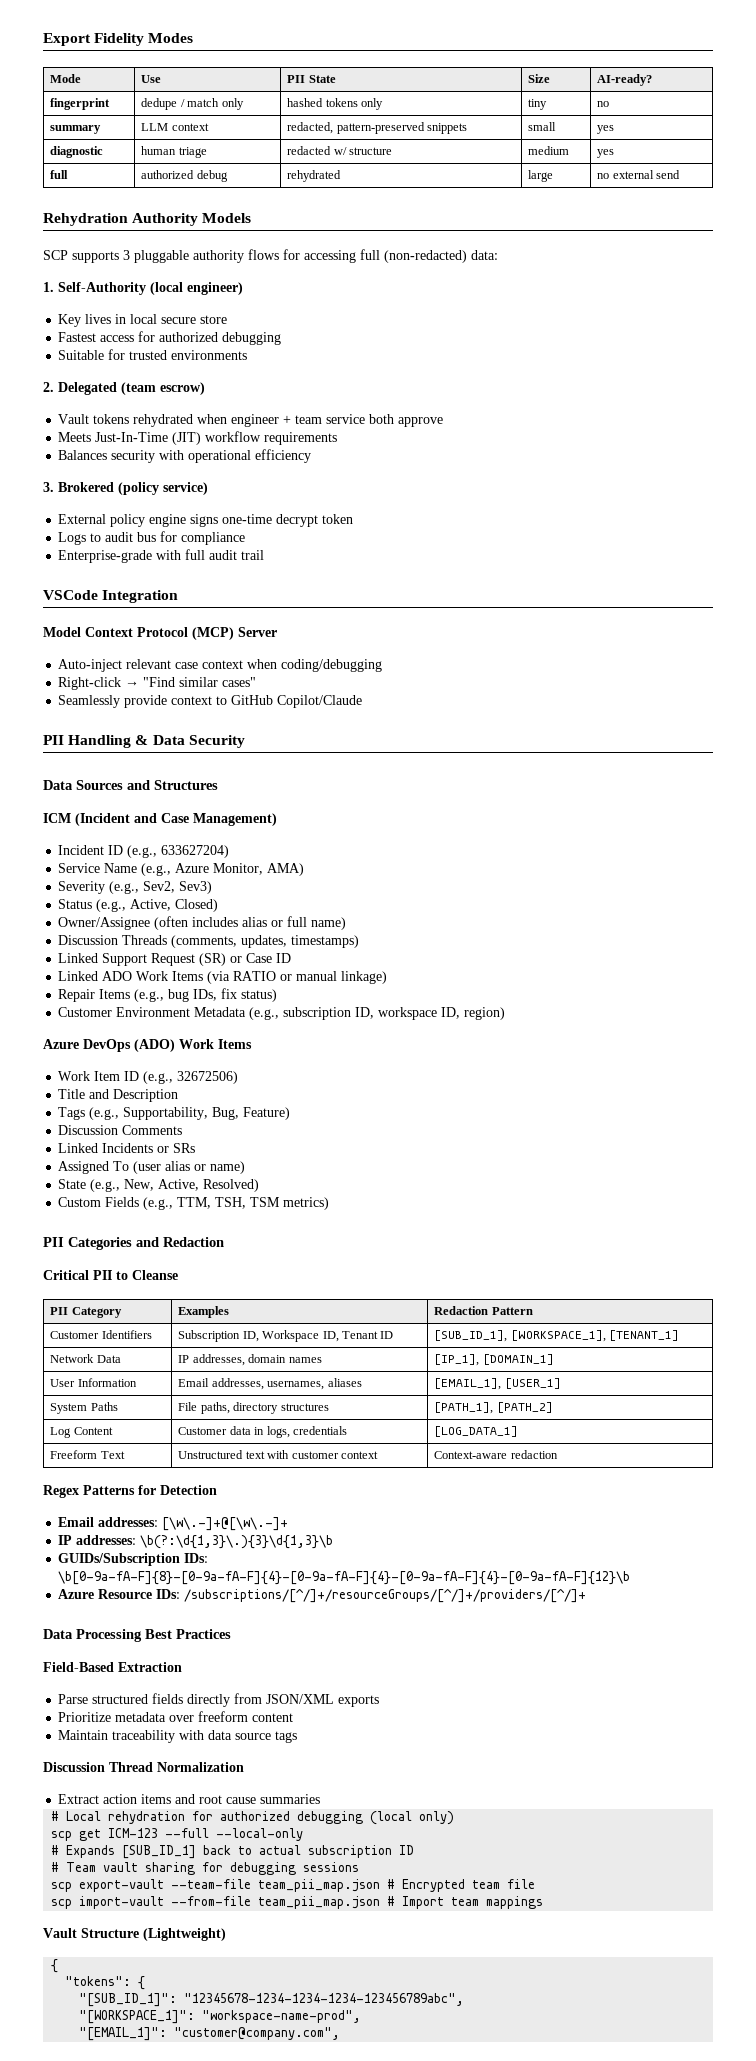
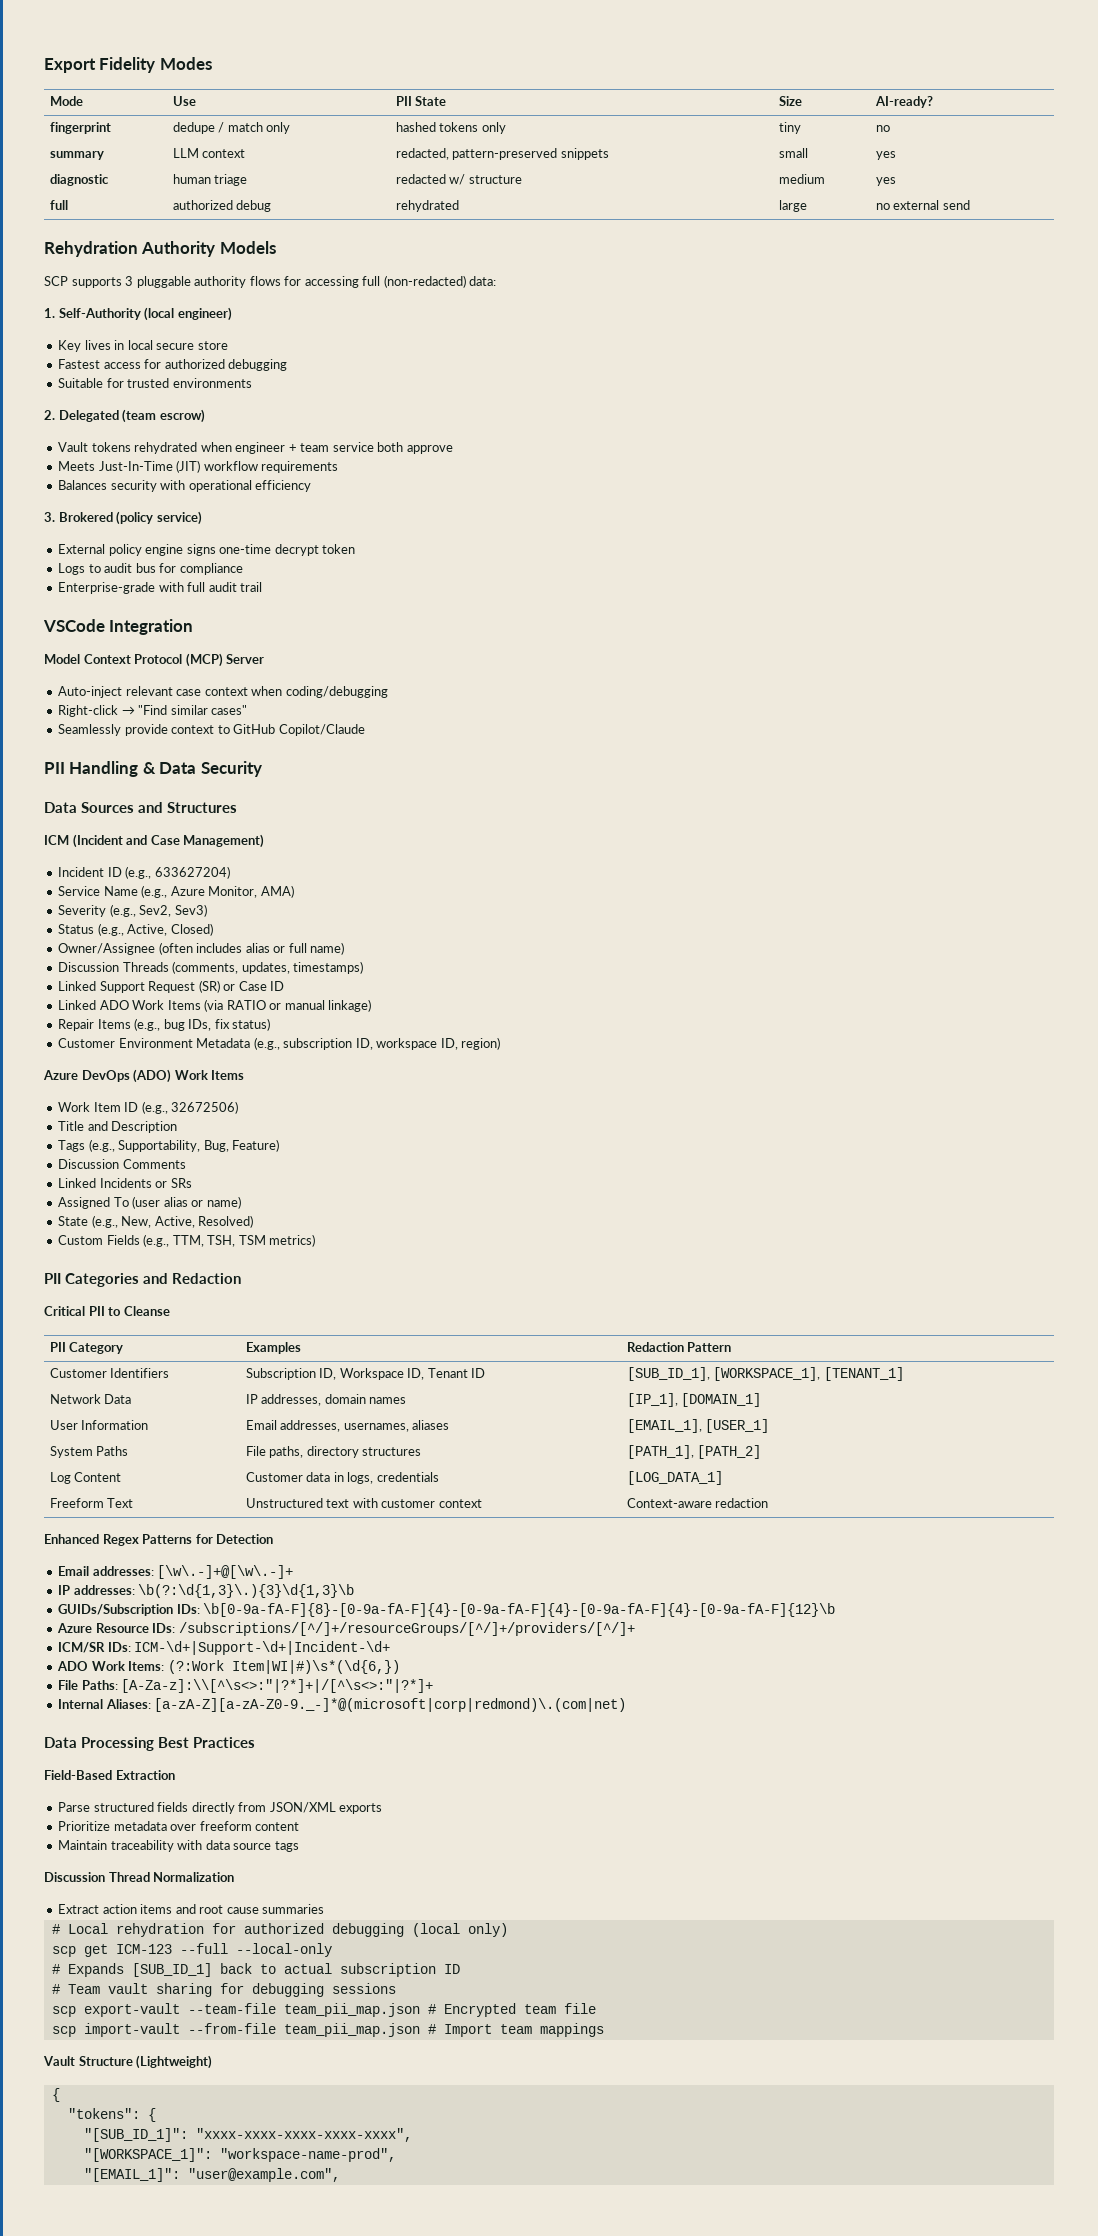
(558, 1454) none -> [44,1534,99,1544] Enhanced
(587, 1596) none -> [58,1641,391,1655] [57,1660,400,1674] [58,1679,434,1693] [58,1698,627,1712] // ICM/SR IDs: ICM-\d+|Support-\d+|Incident-\d+ // ADO Work Items: (?:Work Item|WI|#)\s*(\d{6,}) // File Paths: [A-Za-z]:\\[^\s<>:"|?*]+|/[^\s<>:"|?*]+ // Internal Aliases: [a-zA-Z][a-zA-Z0-9._-]*@(microsoft|corp|redmond)\.(com|net)
[184,1993,465,2006] "12345678-1234-1234-1234-123456789abc", -> [195,2128,412,2142] "xxxx-xxxx-xxxx-xxxx-xxxx",
[174,2027,341,2040] "customer@company.com", -> [187,2168,340,2182] "user@example.com",

